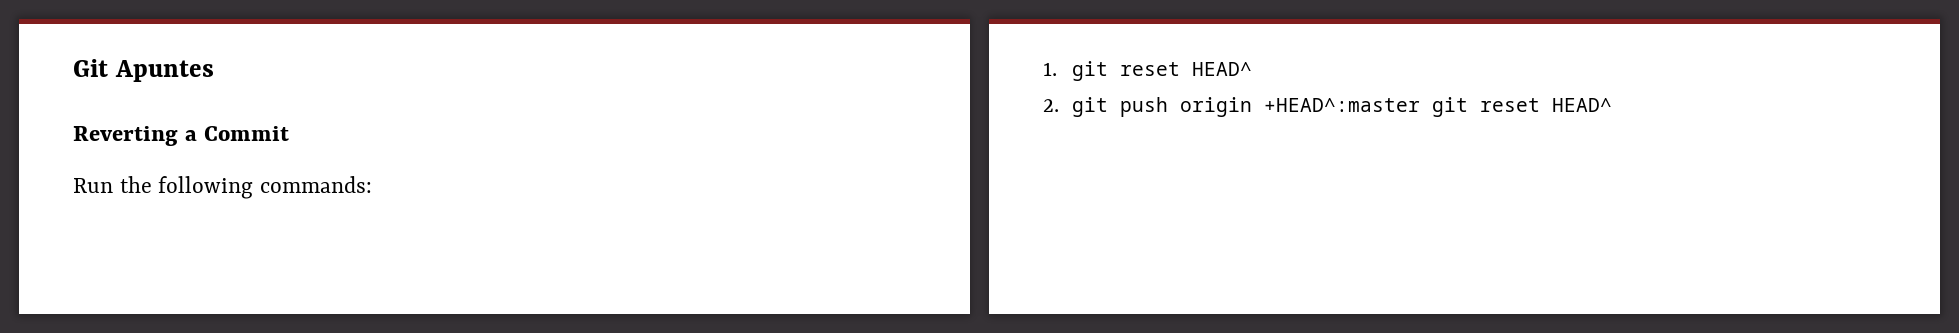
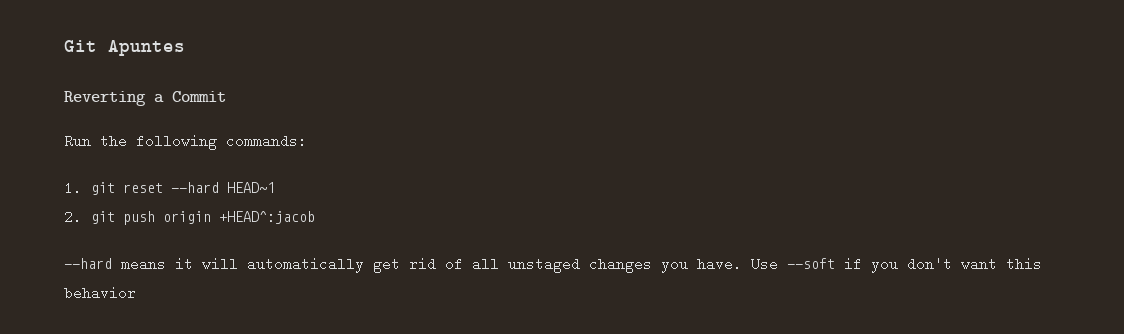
[1192,62,1253,76] HEAD^ -> [170,182,275,193] --hard HEAD~1
[1264,97,1613,117] +HEAD^:master git reset HEAD^ -> [218,211,315,224] [64,257,1042,273] [64,286,136,300] +HEAD^:jacob // --hard means it will automatically get rid of all unstaged changes you have. Use --soft if you don't want this behavior

